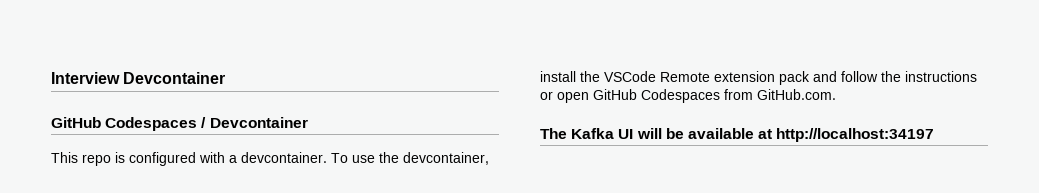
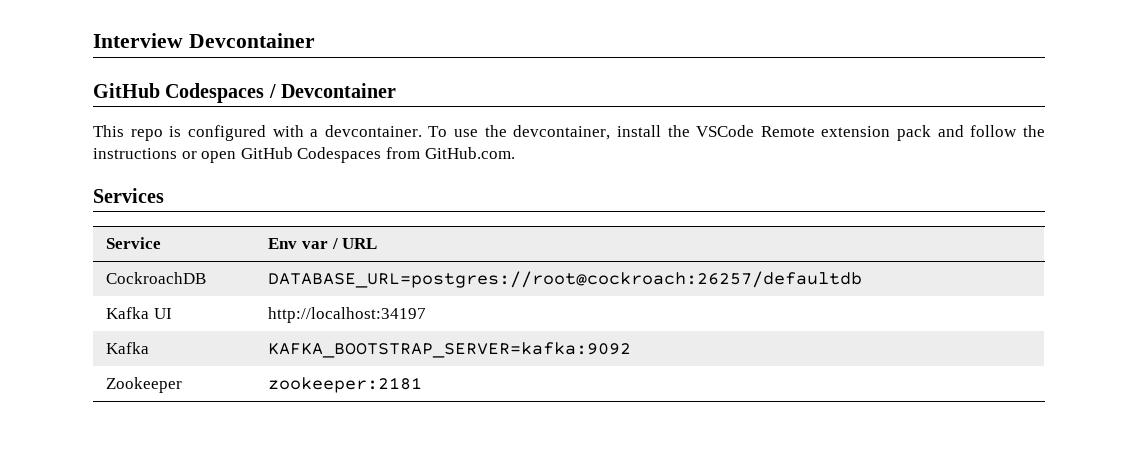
[540,128,935,142] The Kafka UI will be available at http://localhost:34197 -> [93,188,164,203] [106,237,162,249] [268,238,378,249] [106,272,207,284] [268,271,863,288] [106,307,172,319] [268,307,427,323] [106,342,150,354] [268,342,632,358] [106,377,183,393] [268,377,423,393] Services // Service | Env var / URL // CockroachDB | DATABASE_URL=postgres://root@cockroach:26257/defaultdb // Kafka UI | http://localhost:34197 // Kafka | KAFKA_BOOTSTRAP_SERVER=kafka:9092 // Zookeeper | zookeeper:2181

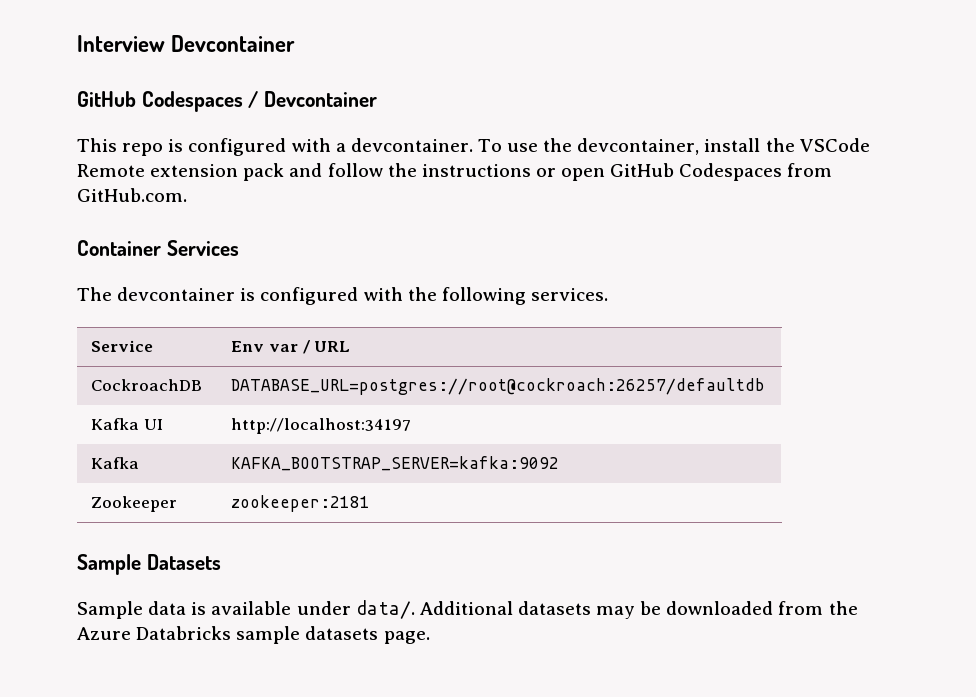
(515, 153) none -> [77,240,161,256] Container
(164, 195) none -> [77,287,608,305] // The devcontainer is configured with the following services.
(423, 385) none -> [77,554,221,575] [77,600,858,619] [77,626,430,644] // Sample Datasets // Sample data is available under data/. Additional datasets may be downloaded from the Azure Databricks sample datasets page.

